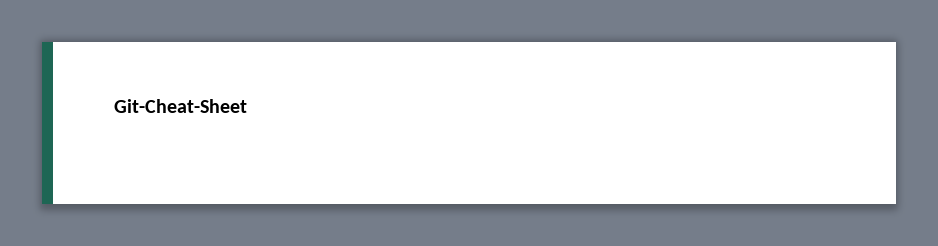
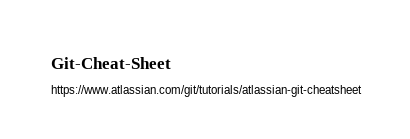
(247, 106) none -> [51,85,362,97] // https://www.atlassian.com/git/tutorials/atlassian-git-cheatsheet

